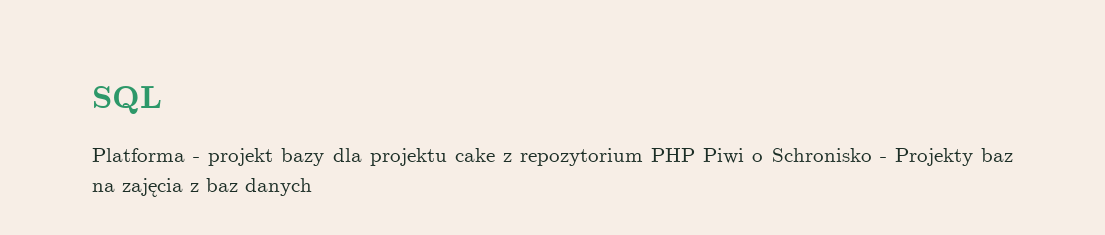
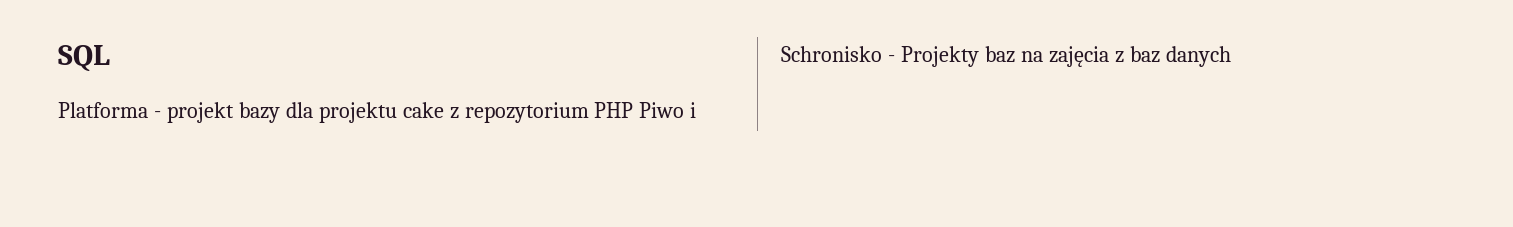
[703,148,764,164] Piwi o -> [639,102,697,118] Piwo i

